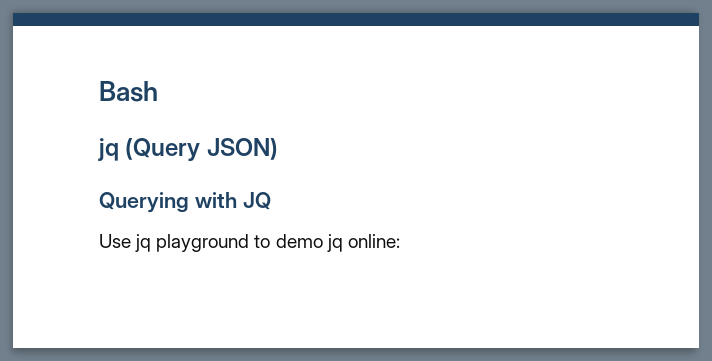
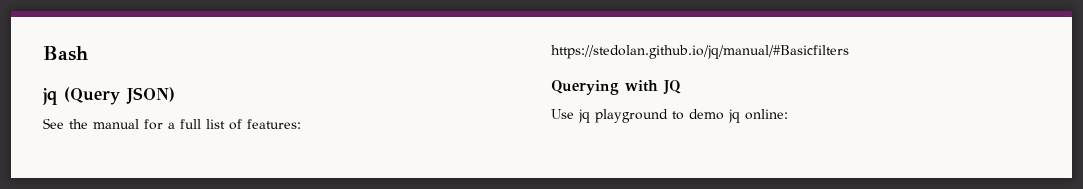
(278, 149) none -> [43,118,301,130] [551,45,849,59] // See the manual for a full list of features: https://stedolan.github.io/jq/manual/#Basicfilters

